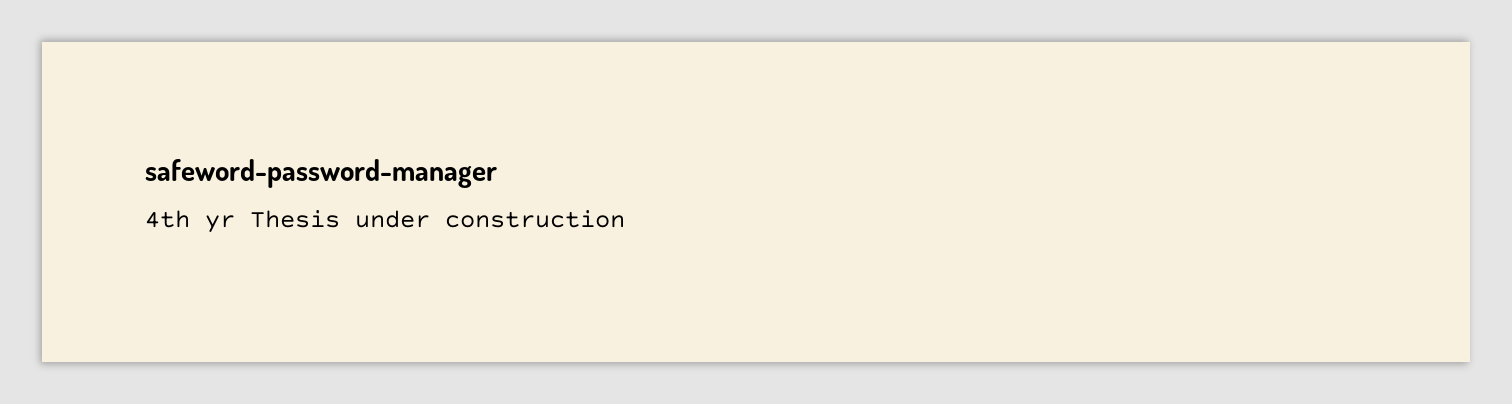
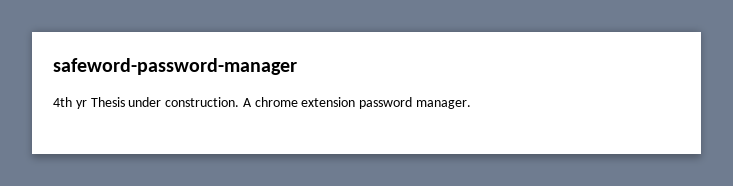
[445,210,625,228] construction -> [165,97,472,109] construction. A chrome extension password manager.

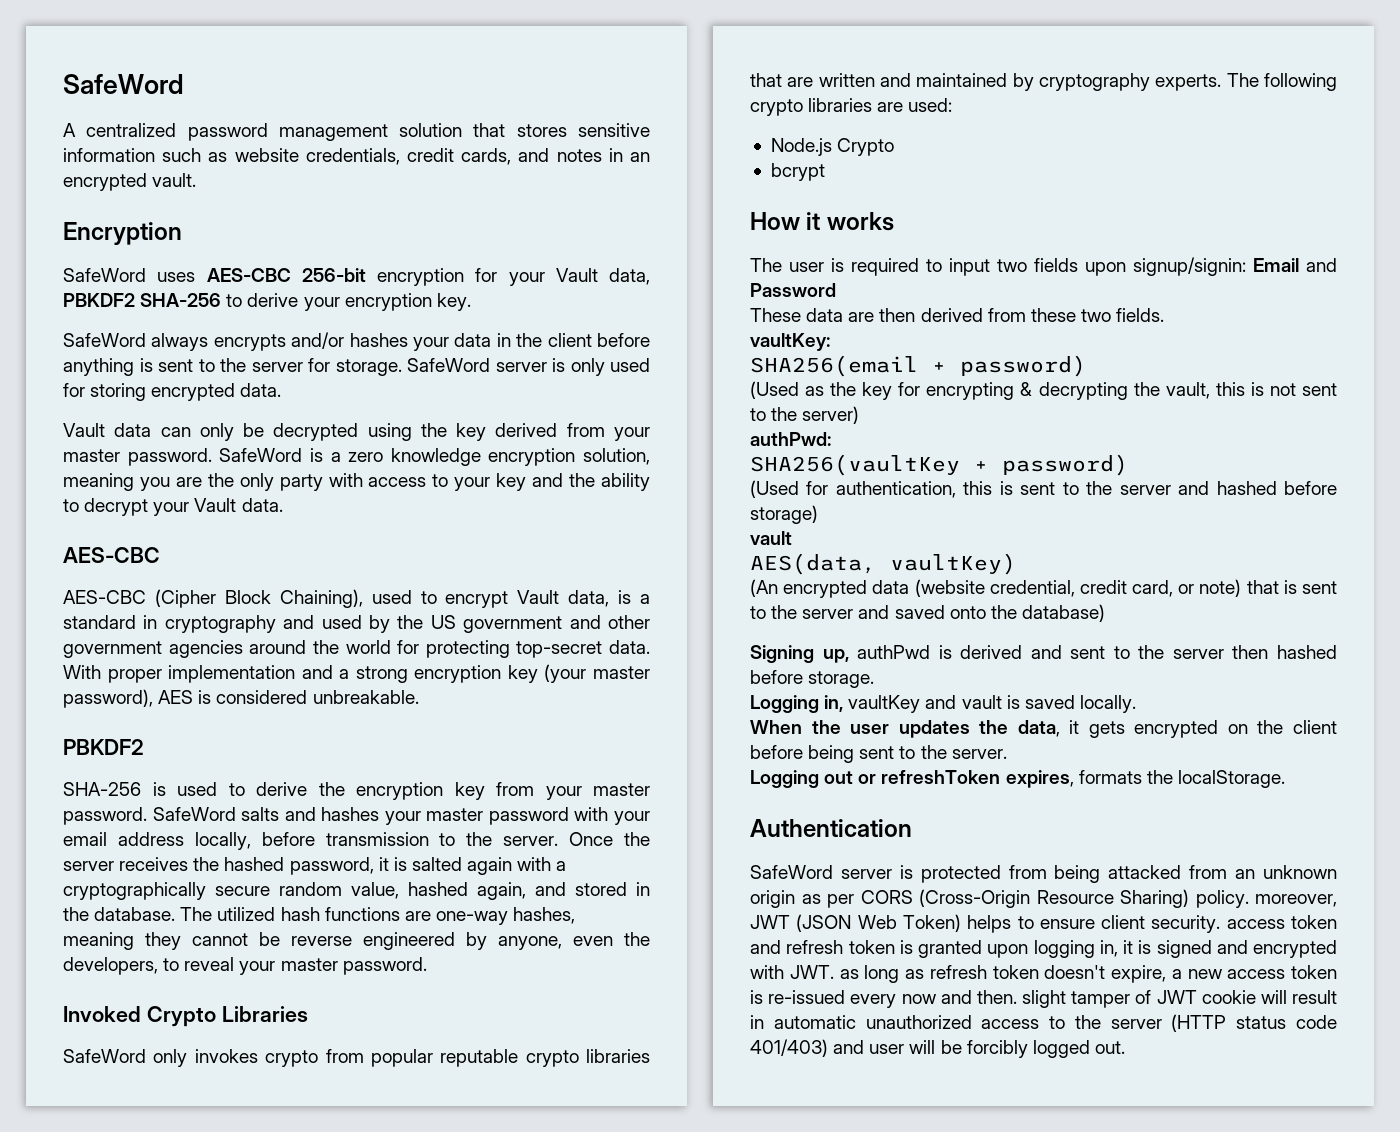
[53,58,297,75] [53,97,472,109] safeword-password-manager // 4th yr Thesis under construction. A chrome extension password manager. -> [63,74,184,94] [63,123,650,141] [63,148,651,165] [63,173,197,191] [63,222,182,245] [63,268,650,286] [63,293,471,311] [63,332,650,351] [63,358,650,376] [63,383,282,401] [63,423,650,441] [63,448,650,466] [63,473,650,491] [63,498,283,516] [63,547,160,563] [63,589,650,608] [63,615,650,633] [63,640,650,658] [63,664,650,683] [63,689,419,708] [63,739,144,755] [63,782,650,800] [63,807,650,825] [63,832,651,850] [63,857,567,875] [63,882,650,900] [63,907,576,925] [63,932,650,950] [63,957,427,975] [63,1006,308,1027] [63,1049,650,1067] [750,73,1337,91] [750,98,953,116] [770,138,895,156] [770,163,825,181] [750,212,894,231] [750,257,1337,276] [750,283,836,297] [750,308,1165,322] [750,333,830,351] [750,355,1086,377] [750,381,1337,400] [750,406,860,424] [750,432,831,446] [750,454,1128,476] [750,480,1337,498] [750,505,818,524] [750,531,792,545] [750,553,1016,575] [750,579,1337,598] [750,604,1105,622] [750,645,1337,663] [750,670,875,688] [750,695,1136,713] [750,720,1337,738] [750,745,1007,763] [750,770,1285,788] [750,819,912,837] [750,865,1337,883] [750,889,1337,908] [750,914,1337,933] [750,940,1337,958] [750,965,1337,983] [750,990,1337,1008] [750,1014,1337,1032] [750,1039,1125,1058] SafeWord // A centralized password management solution that stores sensitive information such as website credentials, credit cards, and notes in an encrypted vault. // Encryption // SafeWord uses AES-CBC 256-bit encryption for your Vault data, PBKDF2 SHA-256 to derive your encryption key. // SafeWord always encrypts and/or hashes your data in the client before anything is sent to the server for storage. SafeWord server is only used for storing encrypted data. // Vault data can only be decrypted using the key derived from your master password. SafeWord is a zero knowledge encryption solution, meaning you are the only party with access to your key and the ability to decrypt your Vault data. // AES-CBC // AES-CBC (Cipher Block Chaining), used to encrypt Vault data, is a standard in cryptography and used by the US government and other government agencies around the world for protecting top-secret data. With proper implementation and a strong encryption key (your master password), AES is considered unbreakable. // PBKDF2 // SHA-256 is used to derive the encryption key from your master password. SafeWord salts and hashes your master password with your email address locally, before transmission to the server. Once the server receives the hashed password, it is salted again with a cryptographically secure random value, hashed again, and stored in the database. The utilized hash functions are one-way hashes, meaning they cannot be reverse engineered by anyone, even the developers, to reveal your master password. // Invoked Crypto Libraries // SafeWord only invokes crypto from popular reputable crypto libraries that are written and maintained by cryptography experts. The following crypto libraries are used: // Node.js Crypto // bcrypt // How it works // The user is required to input two fields upon signup/signin: Email and Password // These data are then derived from these two fields. // vaultKey: // SHA256(email + password) // (Used as the key for encrypting & decrypting the vault, this is not sent to the server) // authPwd: // SHA256(vaultKey + password) // (Used for authentication, this is sent to the server and hashed before storage) // vault // AES(data, vaultKey) // (An encrypted data (website credential, credit card, or note) that is sent to the server and saved onto the database) // Signing up, authPwd is derived and sent to the server then hashed before storage. // Logging in, vaultKey and vault is saved locally. // When the user updates the data, it gets encrypted on the client before being sent to the server. // Logging out or refreshToken expires, formats the localStorage. // Authentication // SafeWord server is protected from being attacked from an unknown origin as per CORS (Cross-Origin Resource Sharing) policy. moreover, JWT (JSON Web Token) helps to ensure client security. access token and refresh token is granted upon logging in, it is signed and encrypted with JWT. as long as refresh token doesn't expire, a new access token is re-issued every now and then. slight tamper of JWT cookie will result in automatic unauthorized access to the server (HTTP status code 401/403) and user will be forcibly logged out.

